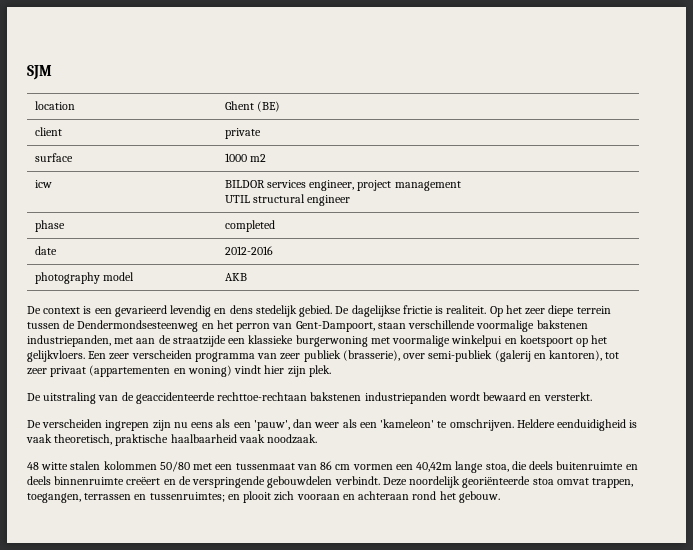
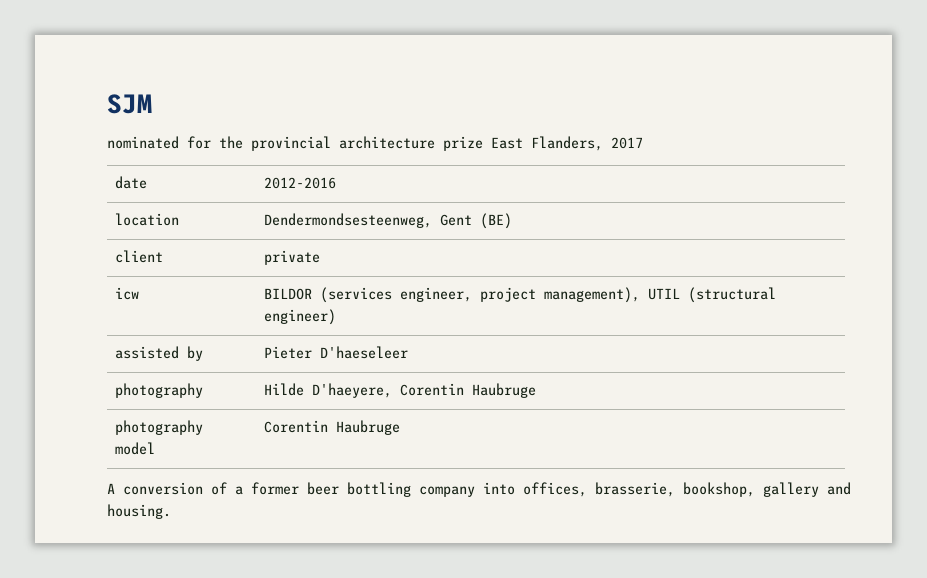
(52, 72) none -> [107,136,643,151] [114,176,147,189] [263,177,336,189] // nominated for the provincial architecture prize East Flanders, 2017 // date | 2012-2016
[224,101,254,110] Ghent -> [263,213,472,228] Dendermondsesteenweg, Gent
[34,153,73,162] [224,153,267,162] // surface | 1000 m2 -> (320, 257) none
[267,180,307,188] services -> [319,287,392,303] (services
[394,181,461,191] [224,194,351,206] [34,220,65,232] [224,220,275,232] [34,246,57,255] [224,246,273,255] [34,272,135,284] [224,273,247,281] [27,305,611,317] [27,320,588,332] [27,335,608,347] [27,350,620,362] [27,365,331,377] [27,392,592,404] [27,419,638,431] [26,434,318,446] [27,461,638,473] [27,476,634,488] [27,491,500,503] management // UTIL structural engineer // phase | completed // date | 2012-2016 // photography model | AKB // De context is een gevarieerd levendig en dens stedelijk gebied. De dagelijkse frictie is realiteit. Op het zeer diepe terrein tussen de Dendermondsesteenweg en het perron van Gent-Dampoort, staan verschillende voormalige bakstenen industriepanden, met aan de straatzijde een klassieke burgerwoning met voormalige winkelpui en koetspoort op het gelijkvloers. Een zeer verscheiden programma van zeer publiek (brasserie), over semi-publiek (galerij en kantoren), tot zeer privaat (appartementen en woning) vindt hier zijn plek. // De uitstraling van de geaccidenteerde rechttoe-rechtaan bakstenen industriepanden wordt bewaard en versterkt. // De verscheiden ingrepen zijn nu eens als een 'pauw', dan weer als een 'kameleon' te omschrijven. Heldere eenduidigheid is vaak theoretisch, praktische haalbaarheid vaak noodzaak. // 48 witte stalen kolommen 50/80 met een tussenmaat van 86 cm vormen een 40,42m lange stoa, die deels buitenruimte en deels binnenruimte creëert en de verspringende gebouwdelen verbindt. Deze noordelijk georiënteerde stoa omvat trappen, toegangen, terrassen en tussenruimtes; en plooit zich vooraan en achteraan rond het gebouw. -> [543,287,776,303] [263,309,336,325] [114,346,203,361] [263,346,408,359] [114,383,203,398] [263,383,536,398] [114,420,203,435] [114,442,155,455] [263,420,400,435] [107,482,851,497] [107,504,171,519] management), UTIL (structural engineer) // assisted by | Pieter D'haeseleer // photography | Hilde D'haeyere, Corentin Haubruge // photography model | Corentin Haubruge // A conversion of a former beer bottling company into offices, brasserie, bookshop, gallery and housing.

